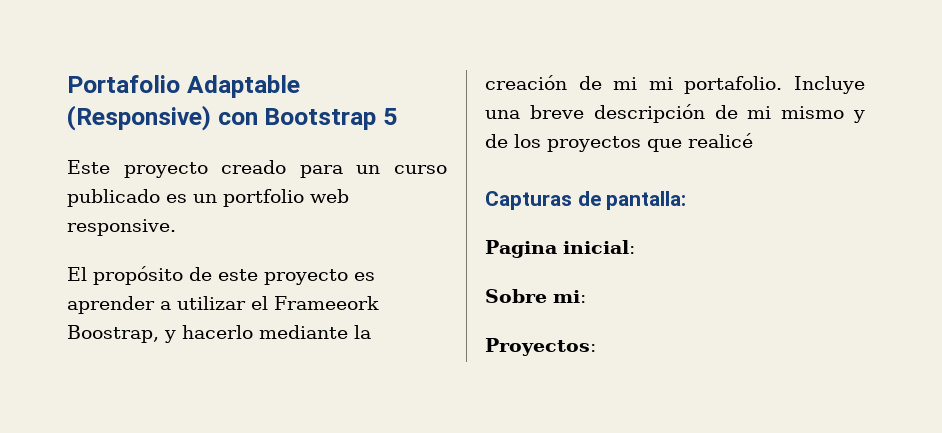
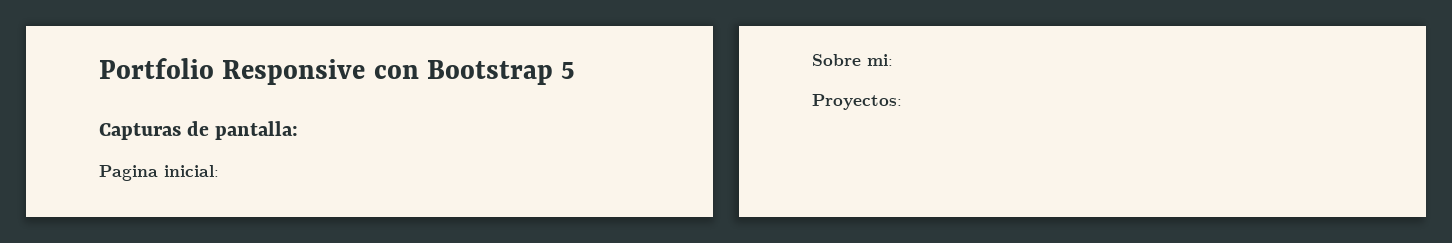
[67,75,300,98] [67,105,211,131] Portafolio Adaptable (Responsive) -> [99,58,366,85] Portfolio Responsive
[67,160,447,178] [67,189,349,207] [67,219,176,236] [67,266,375,285] [67,296,379,314] [67,325,371,343] [485,75,865,94] [485,104,865,123] [485,133,753,152] // Este proyecto creado para un curso publicado es un portfolio web responsive. // El propósito de este proyecto es aprender a utilizar el Frameeork Boostrap, y hacerlo mediante la creación de mi mi portafolio. Incluye una breve descripción de mi mismo y de los proyectos que realicé -> (575, 70) none

